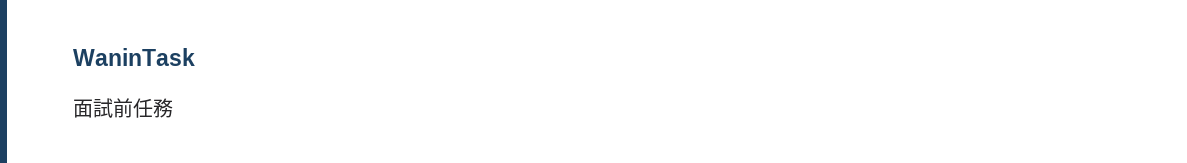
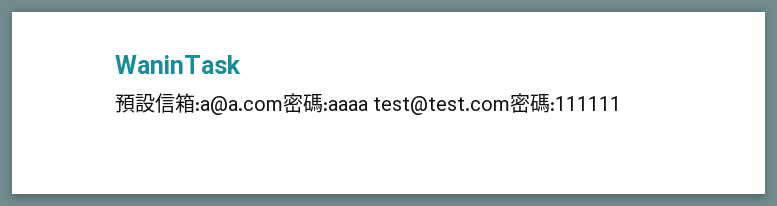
[73,98,173,118] 面試前任務 -> [115,93,622,115] 預設信箱:a@a.com密碼:aaaa test@test.com密碼:111111

